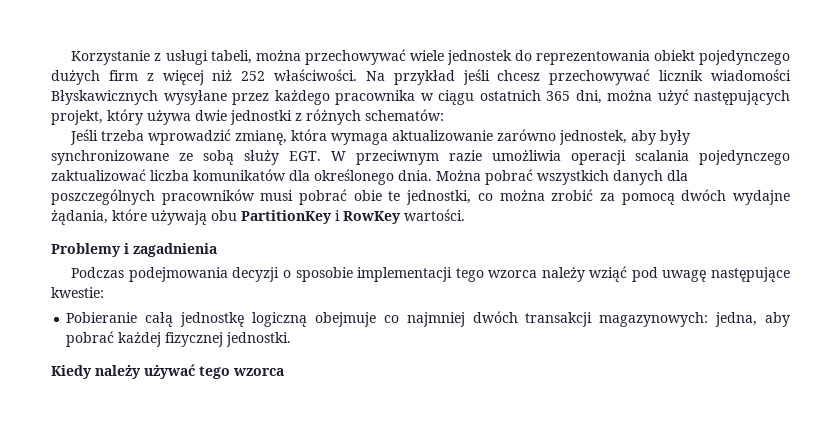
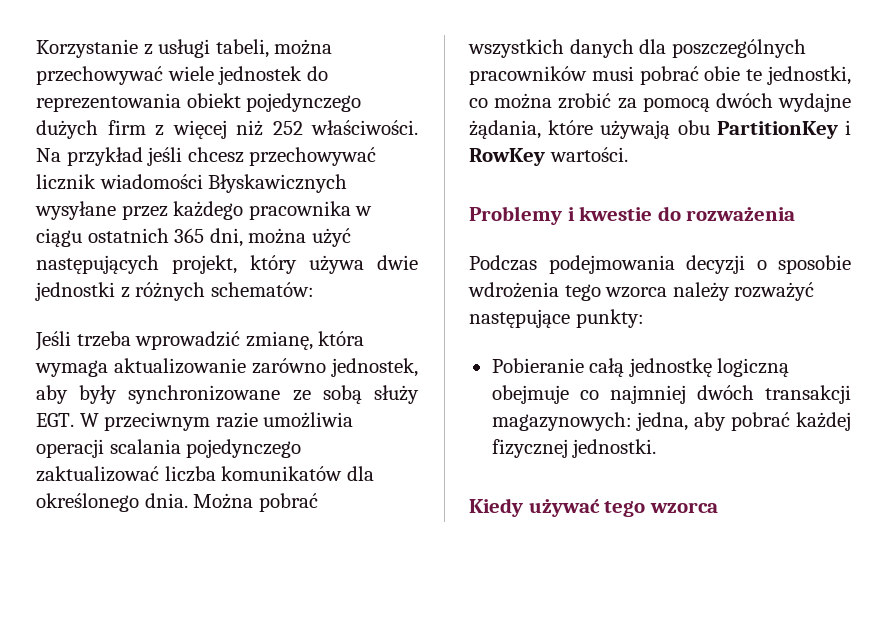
[133,243,217,257] zagadnienia -> [579,206,796,221] kwestie do rozważenia
[357,267,453,282] implementacji -> [468,282,559,298] wdrożenia
[589,266,791,282] [51,287,104,298] wziąć pod uwagę następujące kwestie: -> [734,282,815,301] [469,309,644,328] rozważyć następujące punkty:
[95,364,141,379] należy -> (523, 507) none

